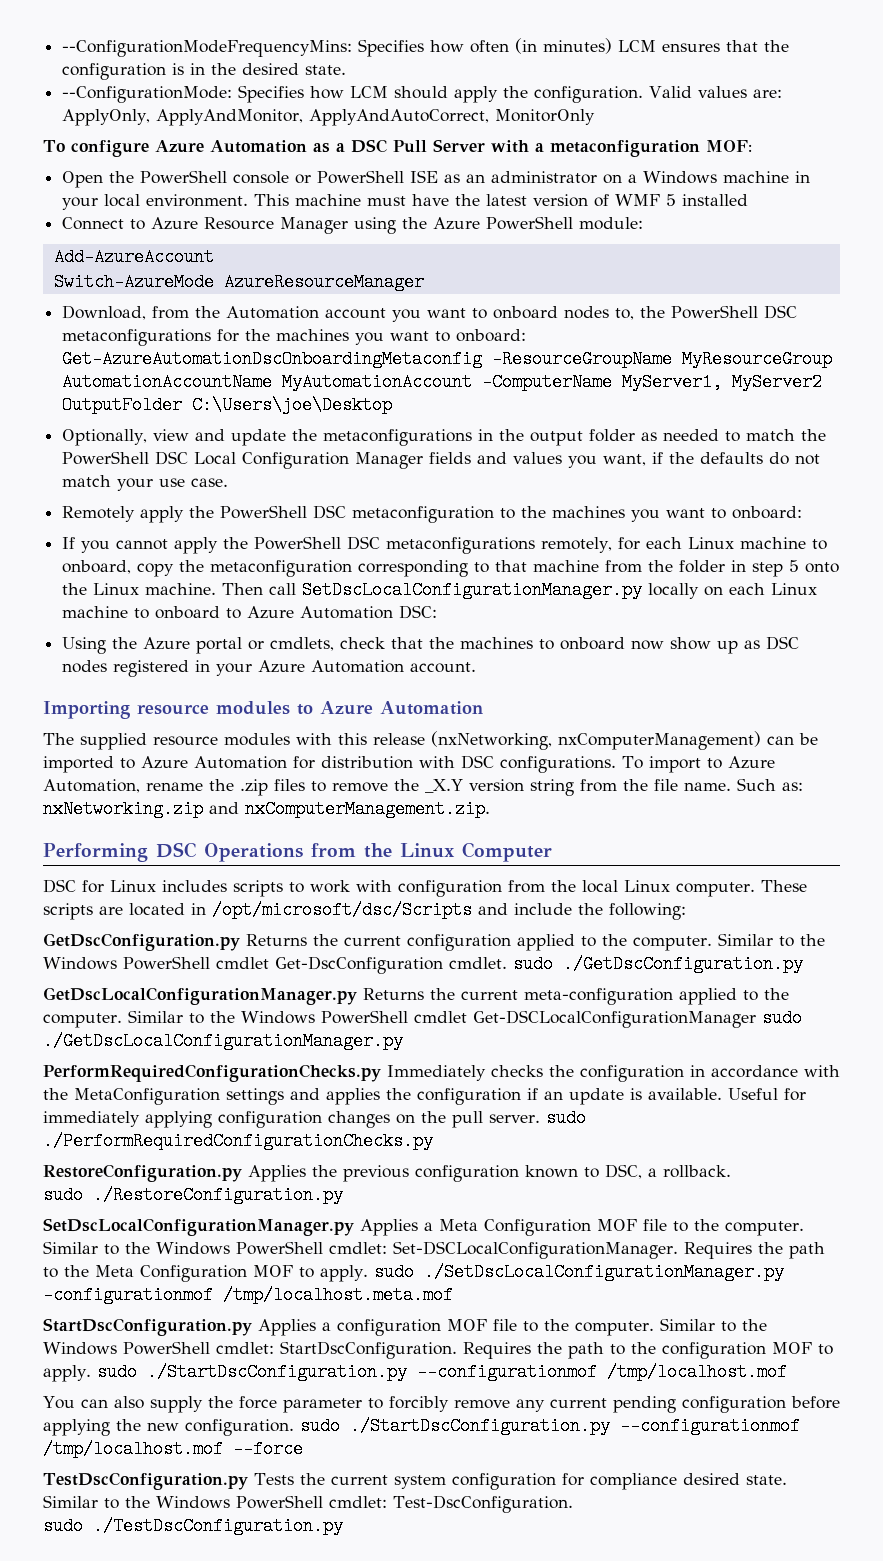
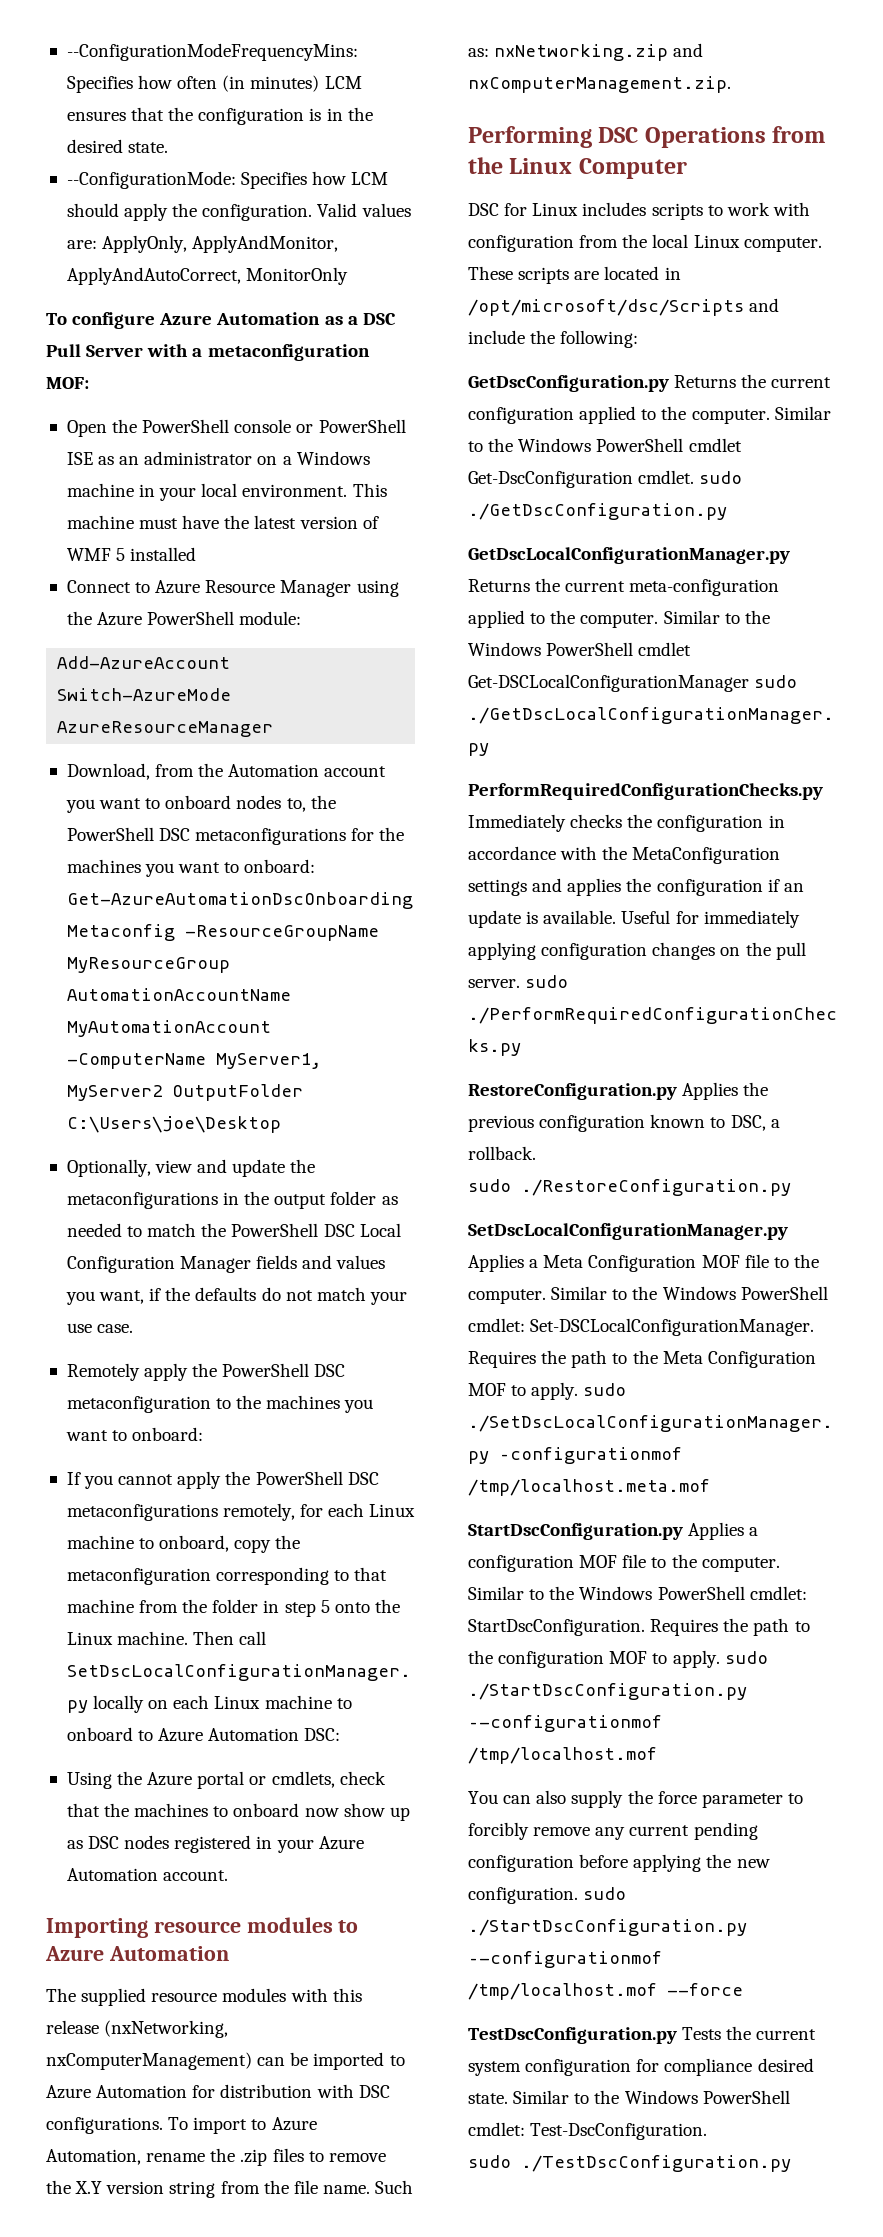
[425,779,463,793] _X.Y -> [75,2181,103,2194] X.Y

